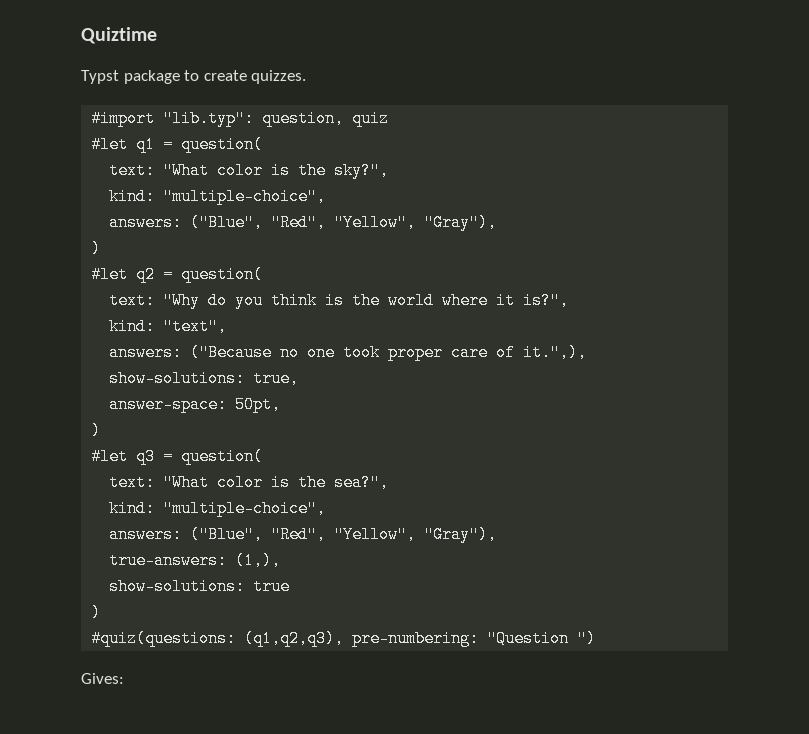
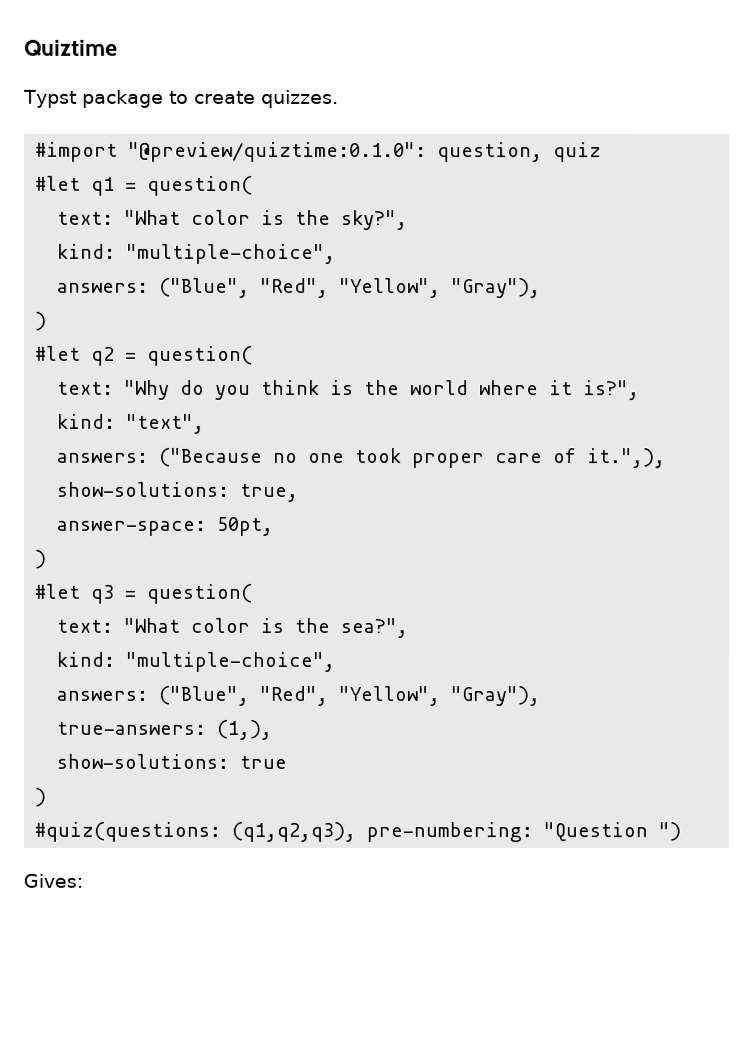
[163,110,255,127] "lib.typ": -> [128,141,428,163] "@preview/quiztime:0.1.0":

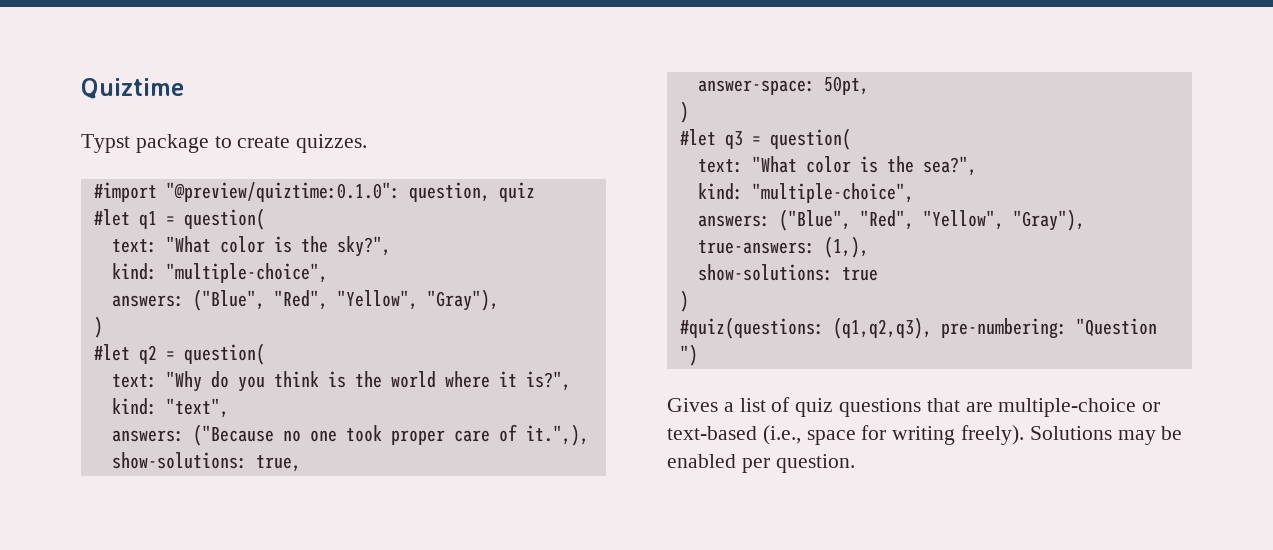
[23,873,83,888] Gives: -> [667,397,1161,417] [667,425,1183,445] [667,454,855,473] Gives a list of quiz questions that are multiple-choice or text-based (i.e., space for writing freely). Solutions may be enabled per question.

